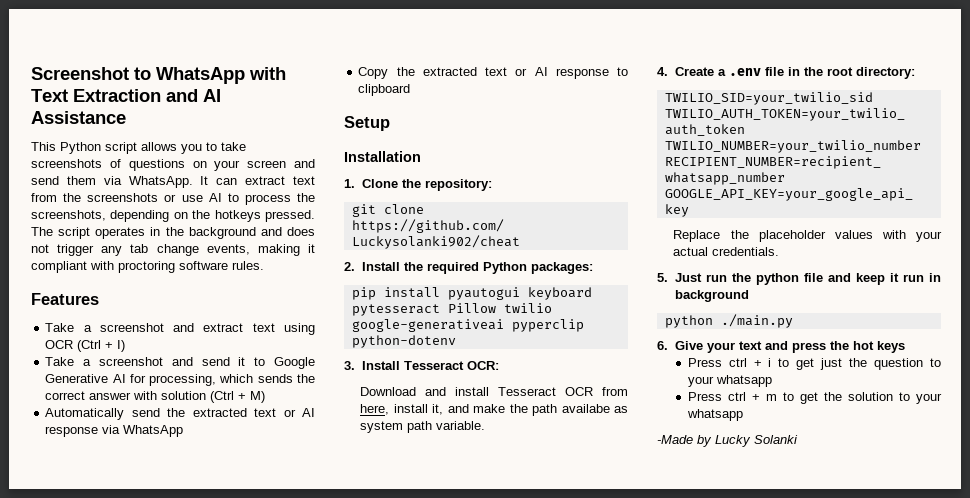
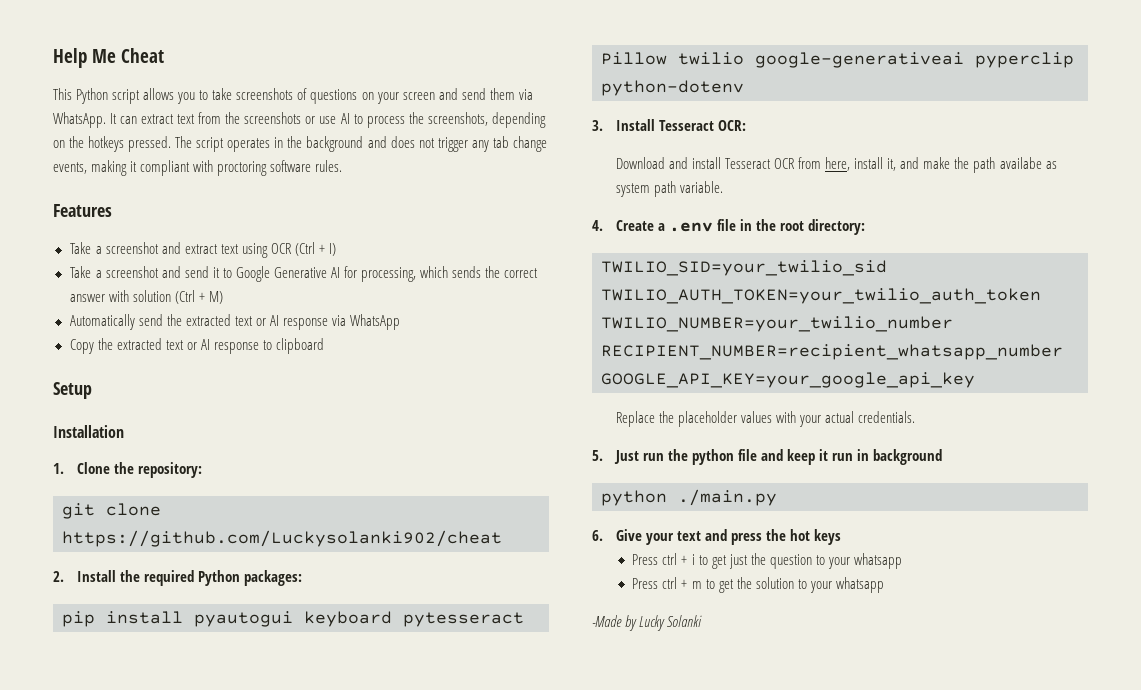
[31,67,286,84] [31,89,221,102] [31,111,126,124] Screenshot to WhatsApp with Text Extraction and AI Assistance -> [53,48,165,68] Help Me Cheat

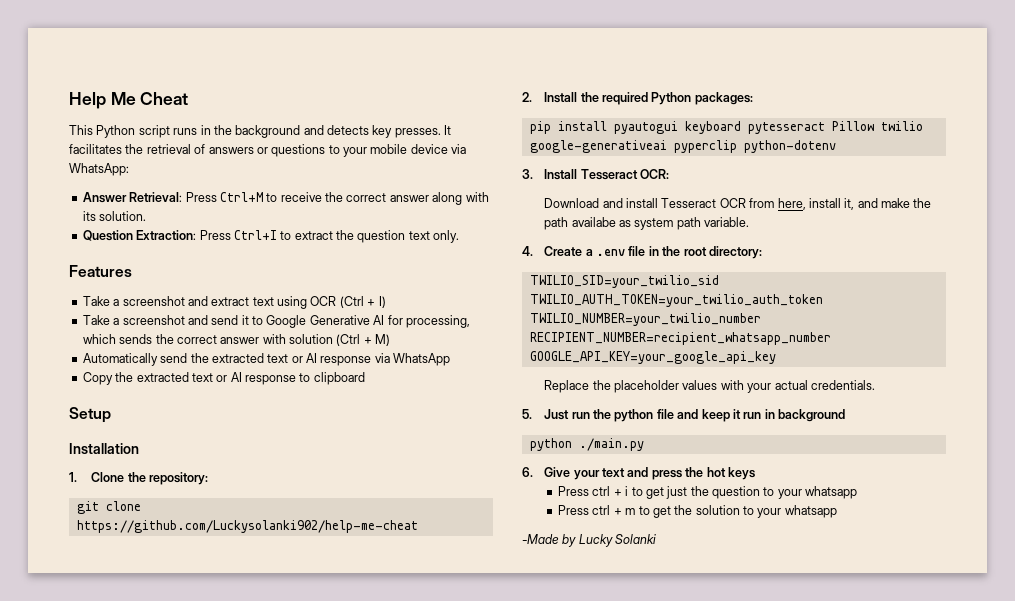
[143,88,533,104] [53,112,546,128] [53,136,547,152] [53,160,343,176] allows you to take screenshots of questions on your screen and send them via WhatsApp. It can extract text from the screenshots or use AI to process the screenshots, depending on the hotkeys pressed. The script operates in the background and does not trigger any tab change events, making it compliant with proctoring software rules. -> [173,125,452,138] [69,144,467,157] [69,163,129,176] [82,192,489,205] [82,211,147,221] [82,230,460,243] runs in the background and detects key presses. It facilitates the retrieval of answers or questions to your mobile device via WhatsApp: // Answer Retrieval: Press Ctrl+M to receive the correct answer along with its solution. // Question Extraction: Press Ctrl+I to extract the question text only.
[62,530,502,547] https://github.com/Luckysolanki902/cheat -> [76,520,418,533] https://github.com/Luckysolanki902/help-me-cheat

